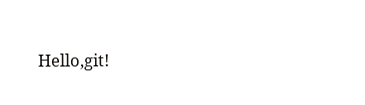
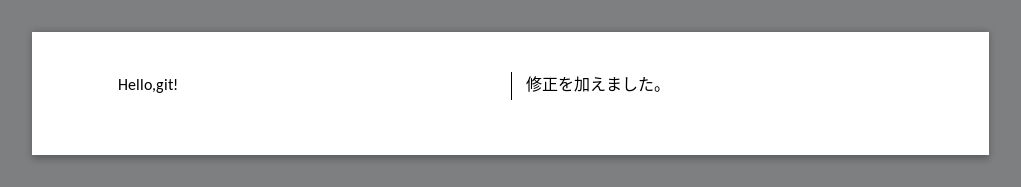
(110, 62) none -> [526,76,670,92] // 修正を加えました。

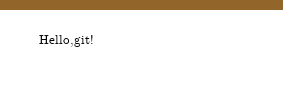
[526,76,670,92] // 修正を加えました。 -> (94, 41) none

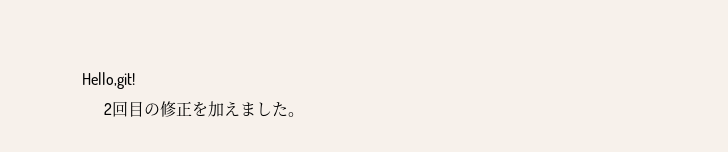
(94, 41) none -> [104,101,305,117] // 2回目の修正を加えました。

